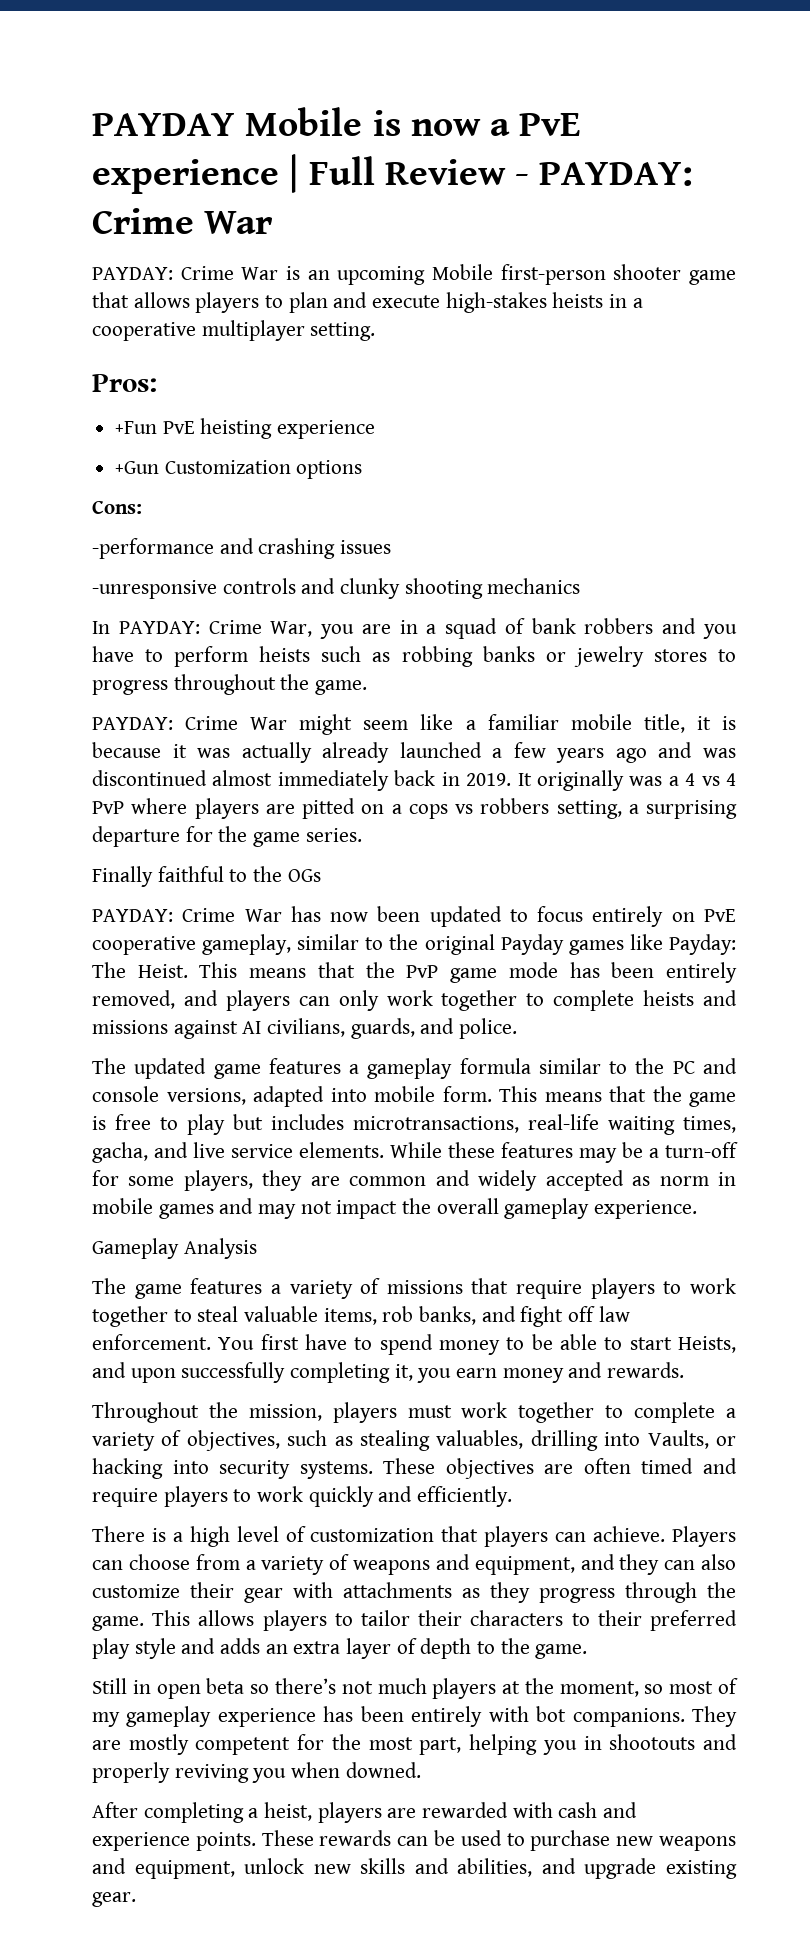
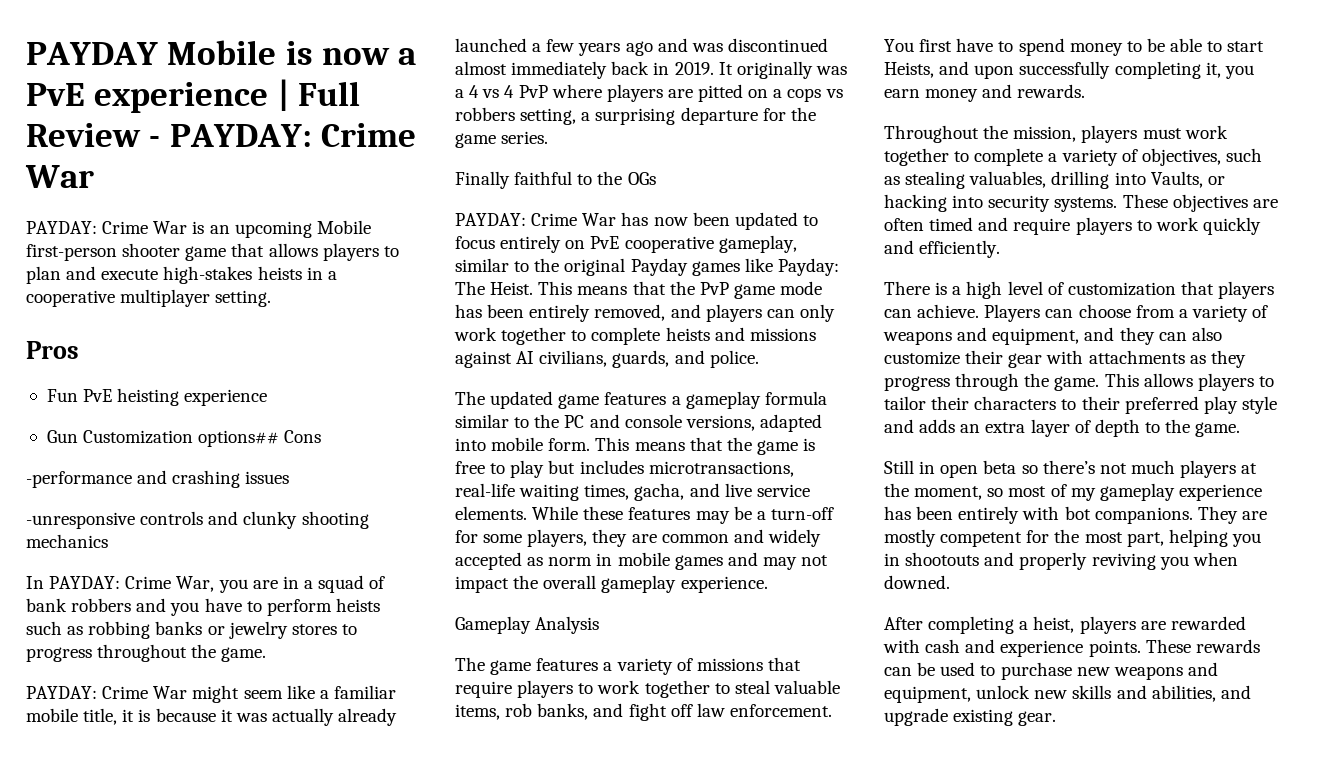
[92,374,157,392] [115,421,158,434] Pros: // +Fun -> [26,341,79,359] [46,389,78,402] Pros // Fun
[115,460,363,479] [92,501,142,514] +Gun Customization options // Cons: -> [46,430,322,447] Gun Customization options## Cons

